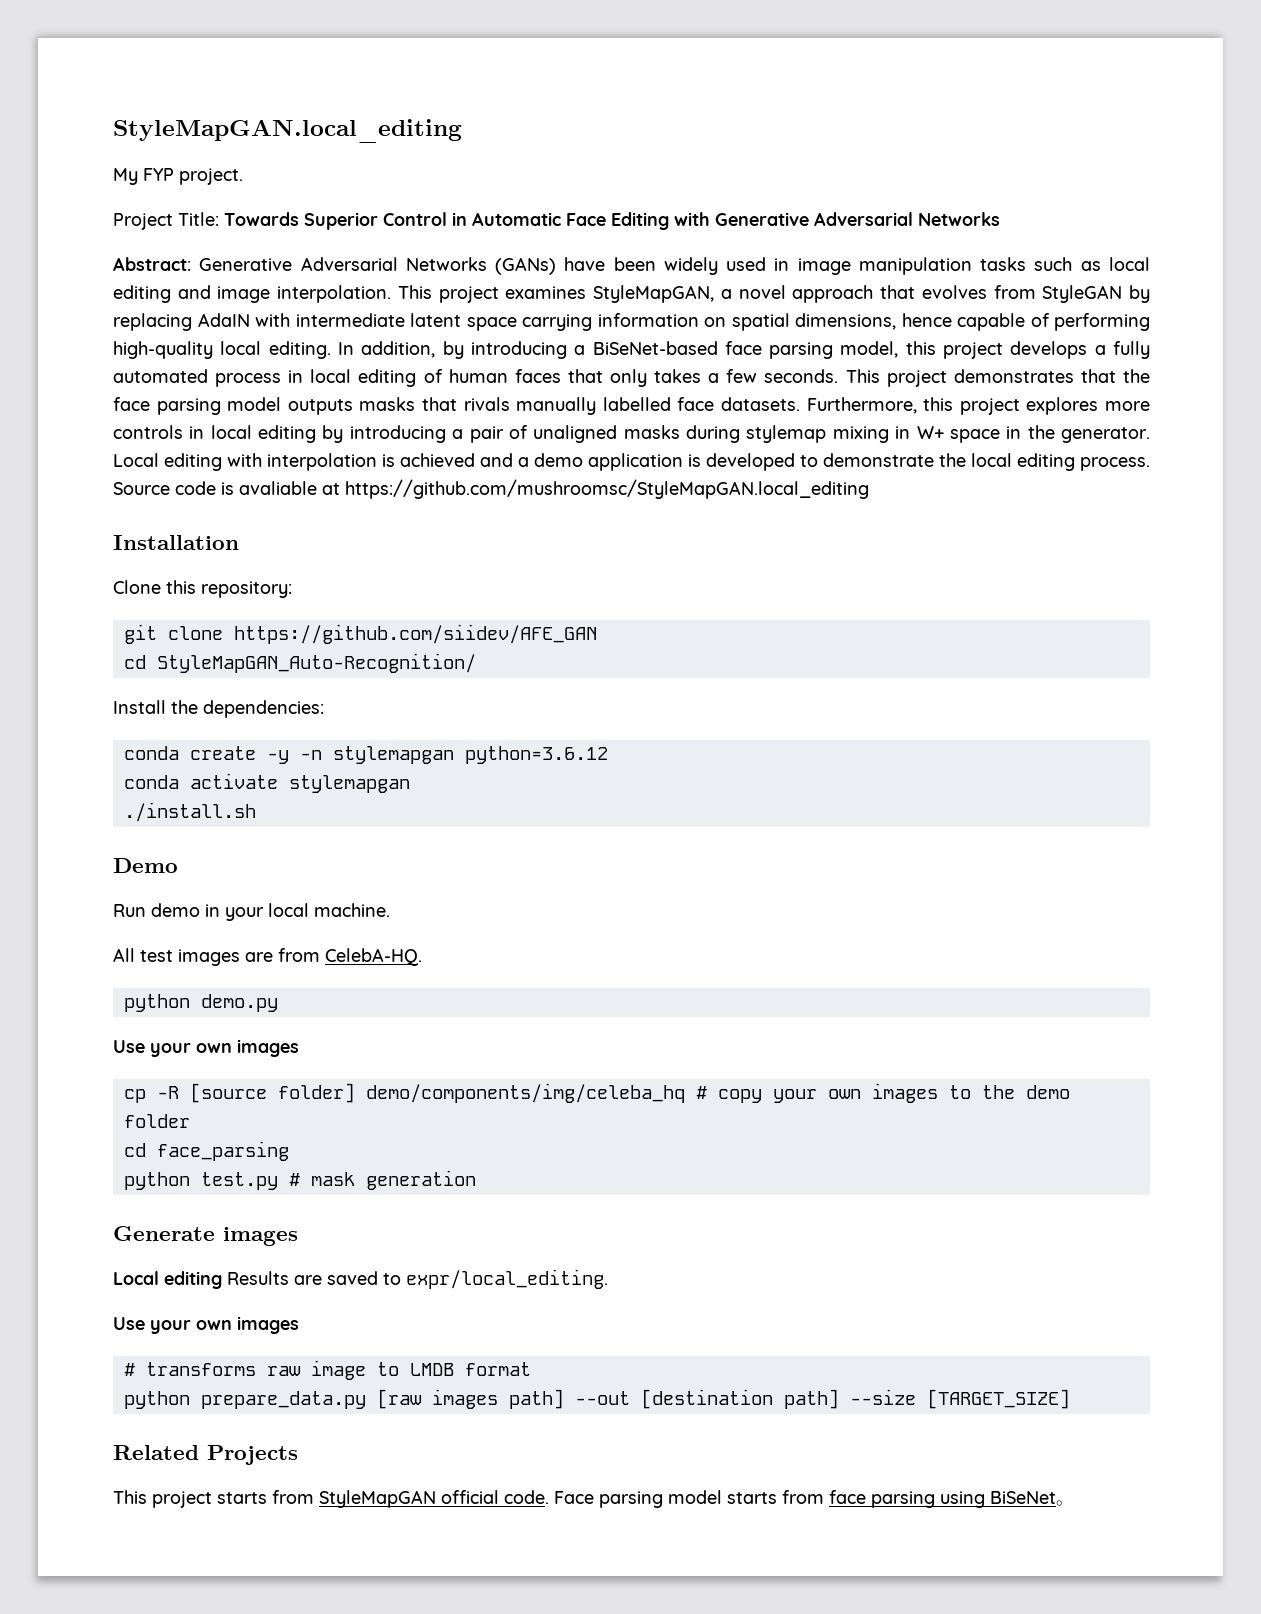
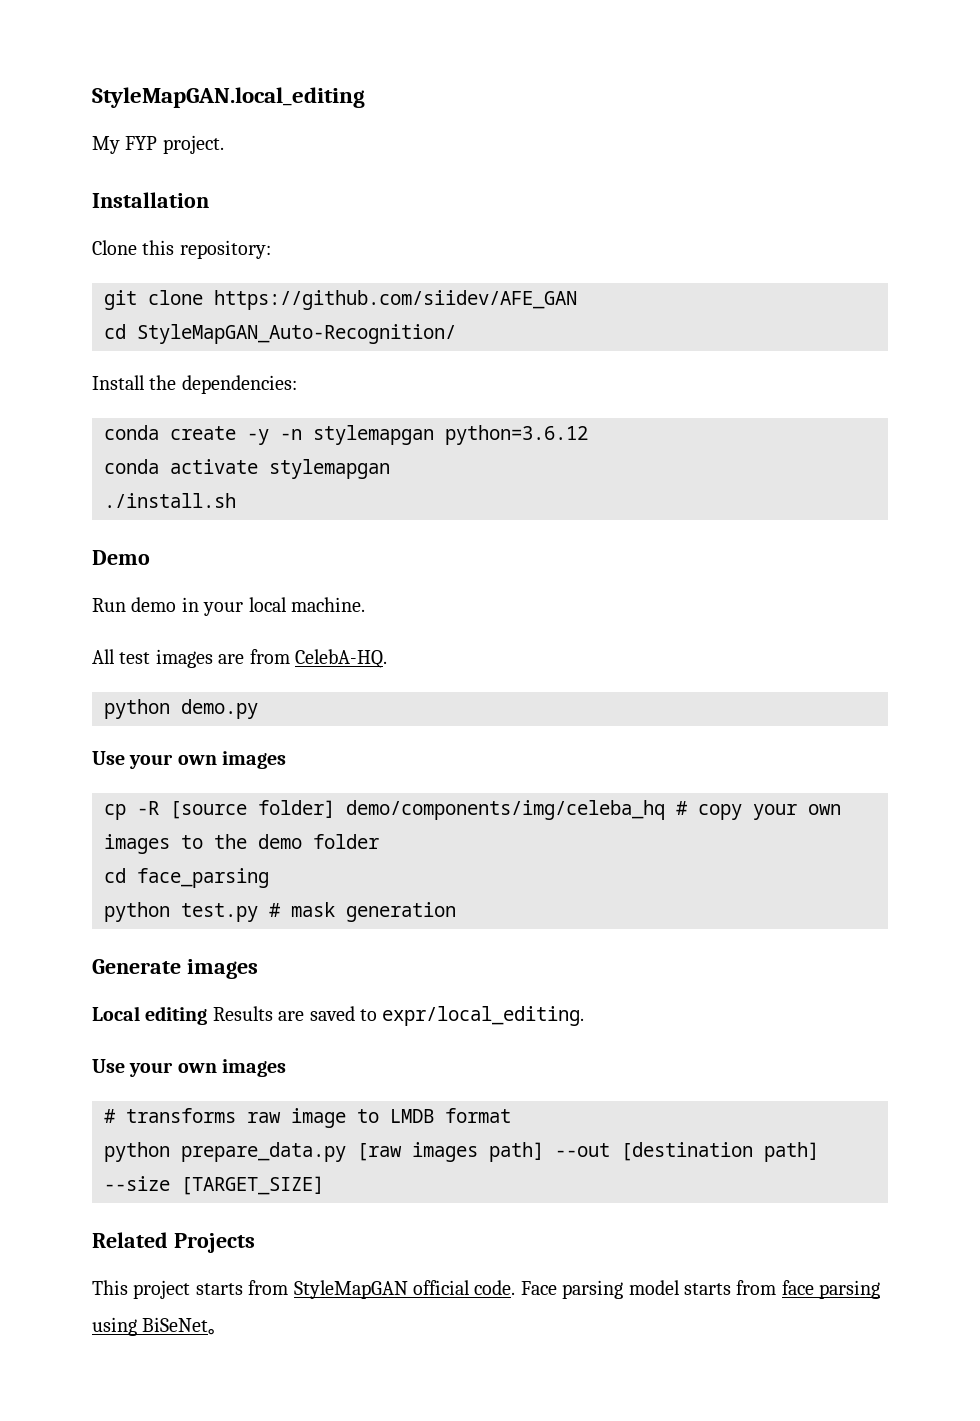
[113,212,1000,230] [113,257,1150,275] [113,285,1151,303] [113,313,1150,331] [113,341,1150,359] [113,369,1150,387] [113,397,1151,415] [113,425,1150,443] [113,453,1150,471] [113,479,869,499] // Project Title: Towards Superior Control in Automatic Face Editing with Generative Adversarial Networks // Abstract: Generative Adversarial Networks (GANs) have been widely used in image manipulation tasks such as local editing and image interpolation. This project examines StyleMapGAN, a novel approach that evolves from StyleGAN by replacing AdaIN with intermediate latent space carrying information on spatial dimensions, hence capable of performing high-quality local editing. In addition, by introducing a BiSeNet-based face parsing model, this project develops a fully automated process in local editing of human faces that only takes a few seconds. This project demonstrates that the face parsing model outputs masks that rivals manually labelled face datasets. Furthermore, this project explores more controls in local editing by introducing a pair of unaligned masks during stylemap mixing in W+ space in the generator. Local editing with interpolation is achieved and a demo application is developed to demonstrate the local editing process. Source code is avaliable at https://github.com/mushroomsc/StyleMapGAN.local_editing -> (224, 144) none

